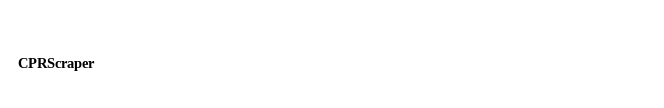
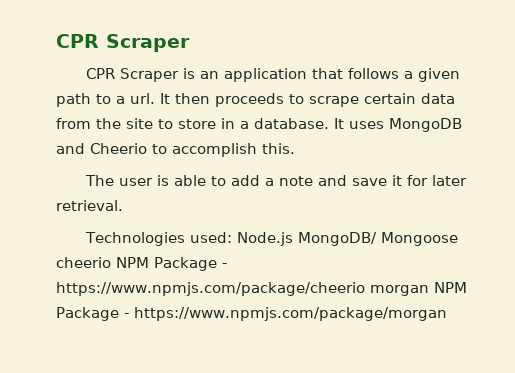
[18,58,95,71] CPRScraper -> [56,34,190,52] [86,68,461,82] [56,93,455,107] [56,118,462,132] [56,143,295,157] [85,175,468,186] [56,200,123,211] [85,232,459,246] [56,257,227,271] [56,282,467,296] [56,307,447,321] CPR Scraper // CPR Scraper is an application that follows a given path to a url. It then proceeds to scrape certain data from the site to store in a database. It uses MongoDB and Cheerio to accomplish this. // The user is able to add a note and save it for later retrieval. // Technologies used: Node.js MongoDB/ Mongoose cheerio NPM Package - https://www.npmjs.com/package/cheerio morgan NPM Package - https://www.npmjs.com/package/morgan

